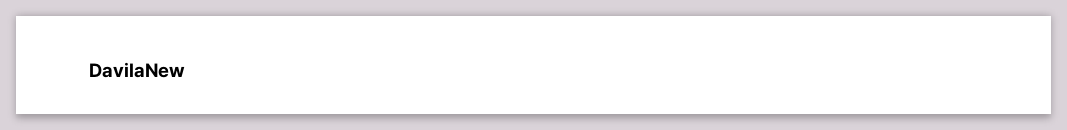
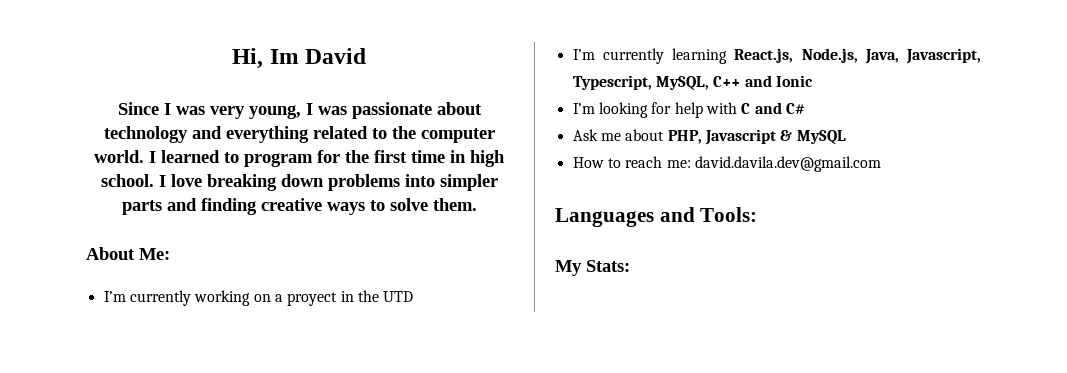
[89,62,185,78] DavilaNew -> [232,48,366,69] [117,102,482,119] [103,126,495,143] [94,150,505,167] [100,174,498,191] [121,198,477,215] [86,247,170,260] [103,290,414,306] [572,48,981,64] [572,75,813,90] [572,102,805,118] [572,129,846,145] [572,156,881,172] [555,207,758,227] [555,260,630,276] Hi, Im David // Since I was very young, I was passionate about technology and everything related to the computer world. I learned to program for the first time in high school. I love breaking down problems into simpler parts and finding creative ways to solve them. // About Me: // I’m currently working on a proyect in the UTD // I’m currently learning React.js, Node.js, Java, Javascript, Typescript, MySQL, C++ and Ionic // I’m looking for help with C and C# // Ask me about PHP, Javascript & MySQL // How to reach me: david.davila.dev@gmail.com // Languages and Tools: // My Stats:

